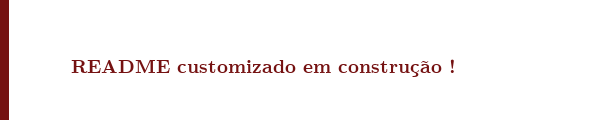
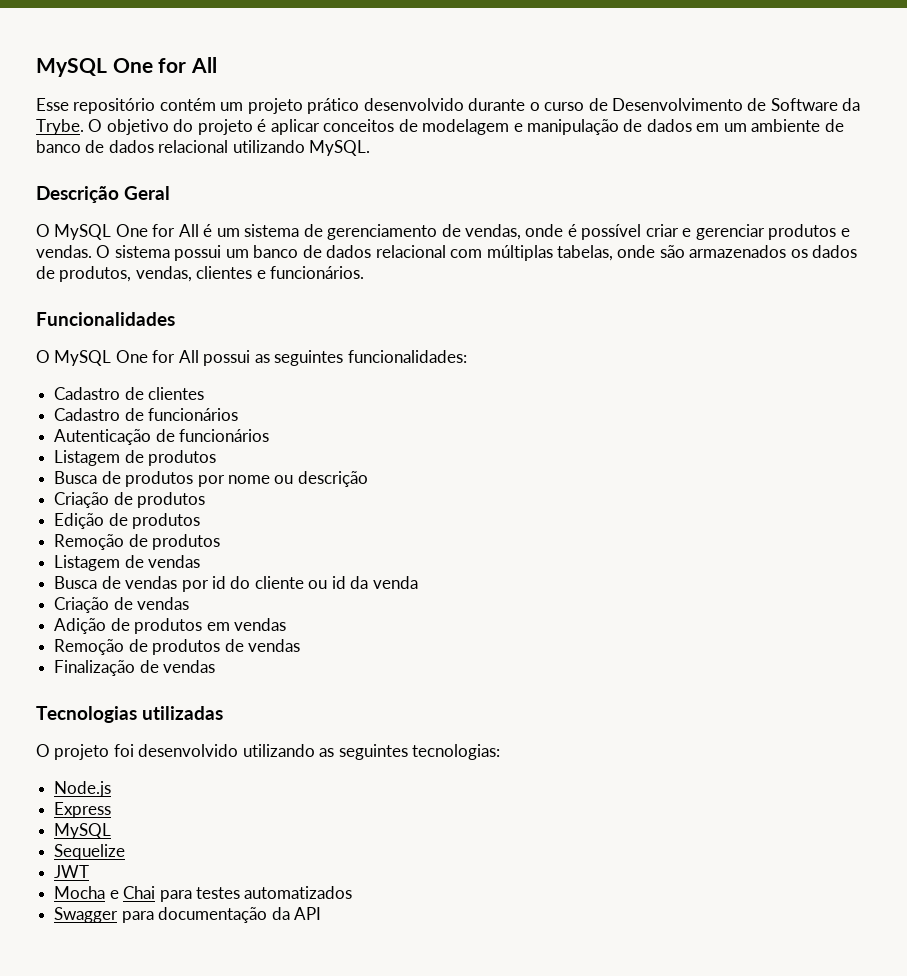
[71,59,456,77] README customizado em construção ! -> [36,57,218,77] [36,98,861,114] [36,119,844,135] [36,140,371,156] [36,186,171,203] [36,224,850,240] [36,245,858,261] [36,266,365,282] [36,312,175,326] [36,350,467,366] [54,387,205,400] [54,408,239,421] [54,429,270,445] [54,450,217,466] [54,471,368,487] [54,492,206,508] [54,513,201,529] [54,534,221,550] [54,555,201,571] [54,576,418,592] [54,597,190,613] [54,618,286,634] [54,639,300,655] [54,660,216,676] [36,706,224,723] [36,744,501,760] [54,781,112,797] [54,802,112,818] [54,823,112,839] [54,844,126,860] [54,865,90,878] [54,886,353,902] [54,907,321,923] MySQL One for All // Esse repositório contém um projeto prático desenvolvido durante o curso de Desenvolvimento de Software da Trybe. O objetivo do projeto é aplicar conceitos de modelagem e manipulação de dados em um ambiente de banco de dados relacional utilizando MySQL. // Descrição Geral // O MySQL One for All é um sistema de gerenciamento de vendas, onde é possível criar e gerenciar produtos e vendas. O sistema possui um banco de dados relacional com múltiplas tabelas, onde são armazenados os dados de produtos, vendas, clientes e funcionários. // Funcionalidades // O MySQL One for All possui as seguintes funcionalidades: // Cadastro de clientes // Cadastro de funcionários // Autenticação de funcionários // Listagem de produtos // Busca de produtos por nome ou descrição // Criação de produtos // Edição de produtos // Remoção de produtos // Listagem de vendas // Busca de vendas por id do cliente ou id da venda // Criação de vendas // Adição de produtos em vendas // Remoção de produtos de vendas // Finalização de vendas // Tecnologias utilizadas // O projeto foi desenvolvido utilizando as seguintes tecnologias: // Node.js // Express // MySQL // Sequelize // JWT // Mocha e Chai para testes automatizados // Swagger para documentação da API

